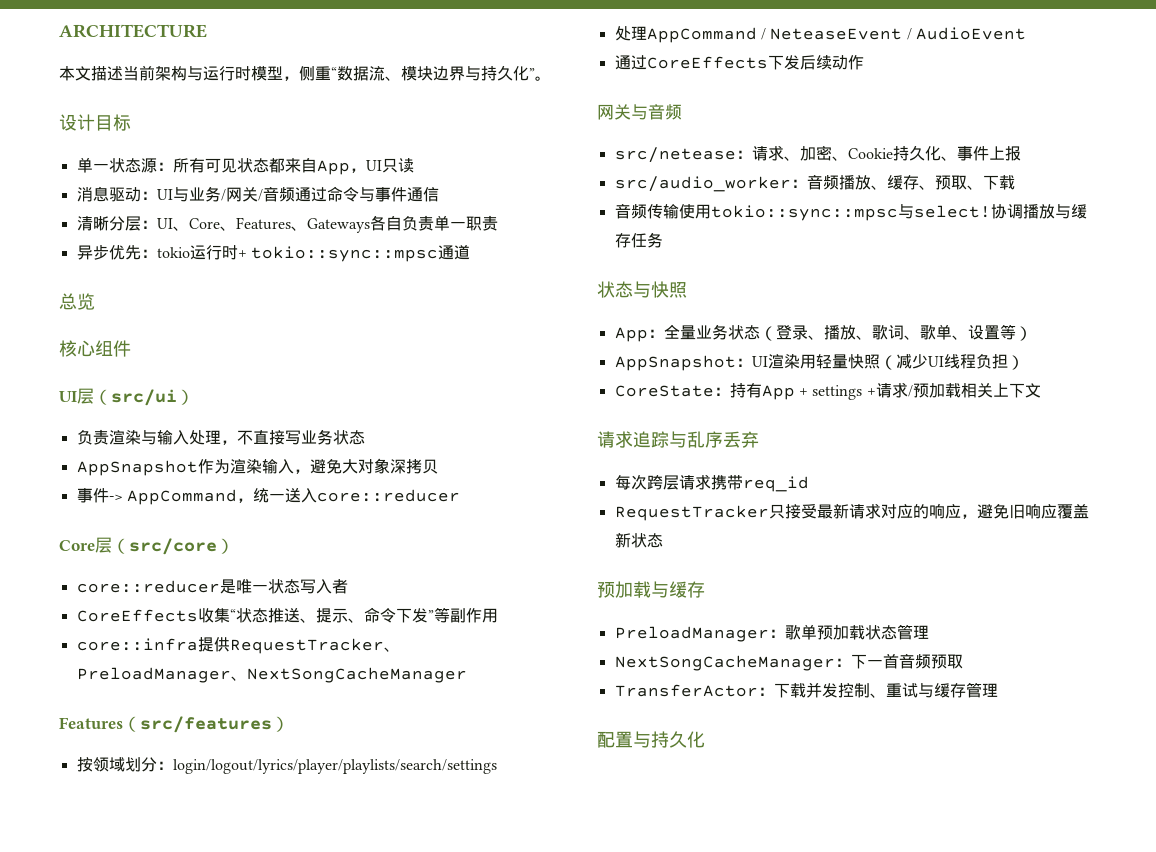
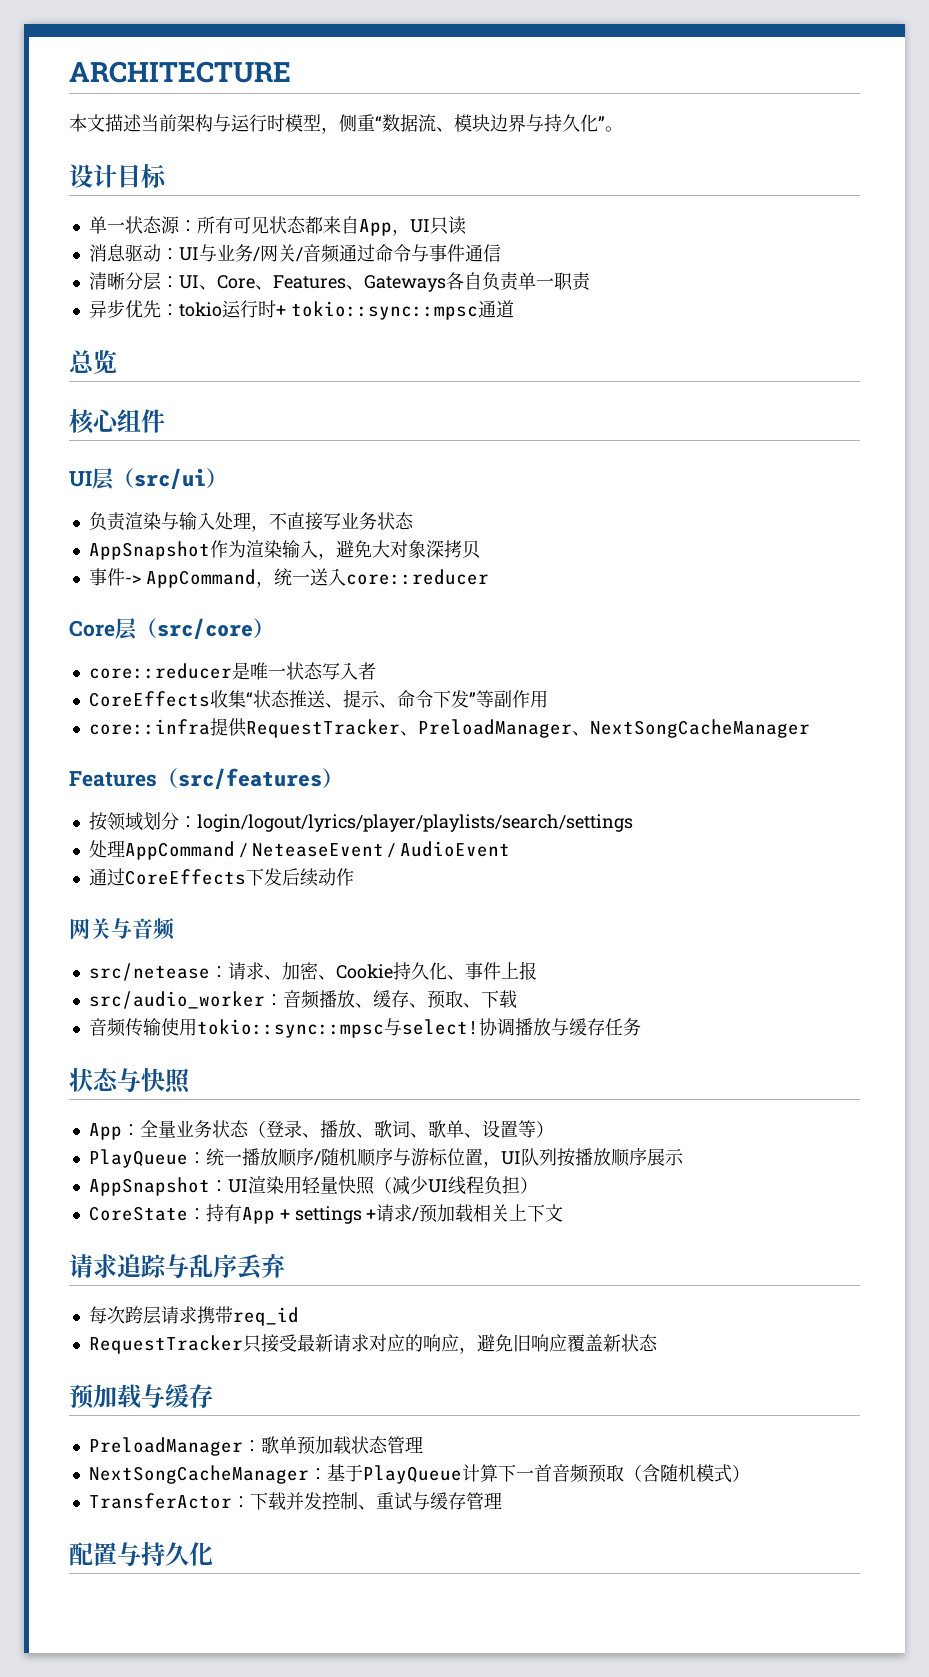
(1032, 333) none -> [88,1148,684,1168] // PlayQueue：统一播放顺序/随机顺序与游标位置，UI队列按播放顺序展示
(851, 662) none -> [326,1464,498,1484] 基于PlayQueue计算
(963, 661) none -> [623,1464,750,1483] （含随机模式）

